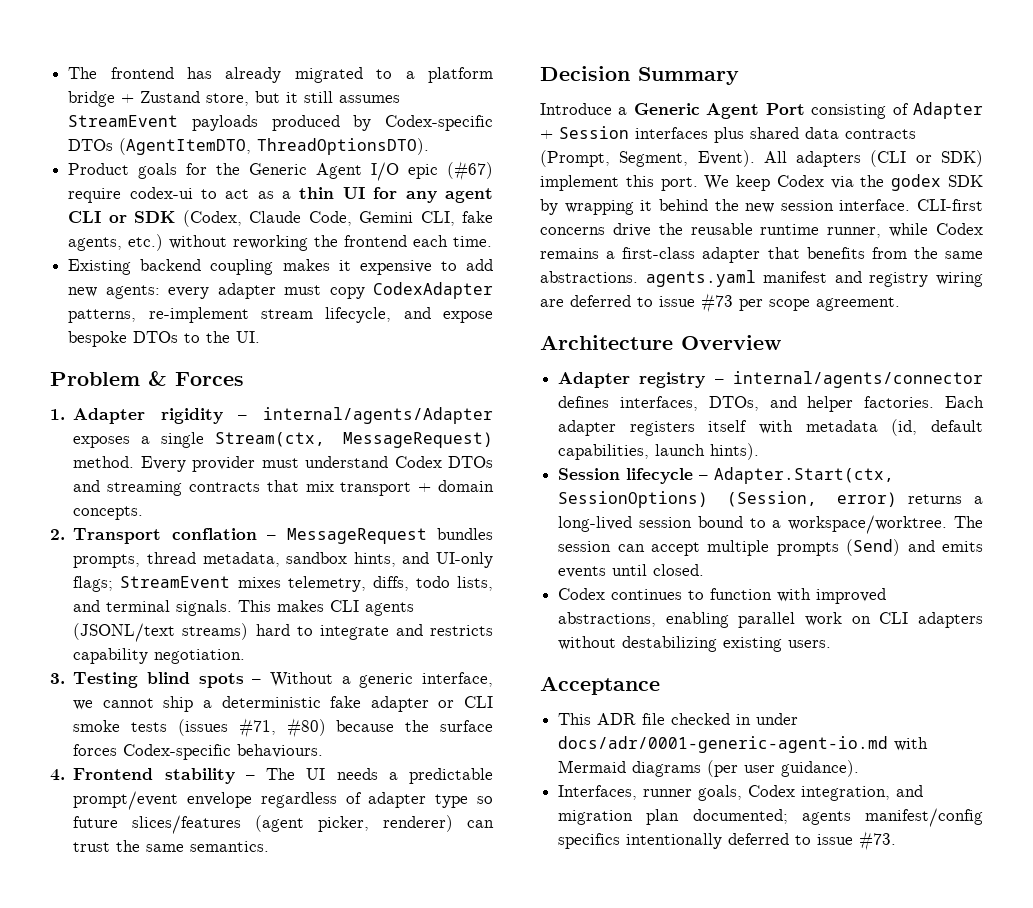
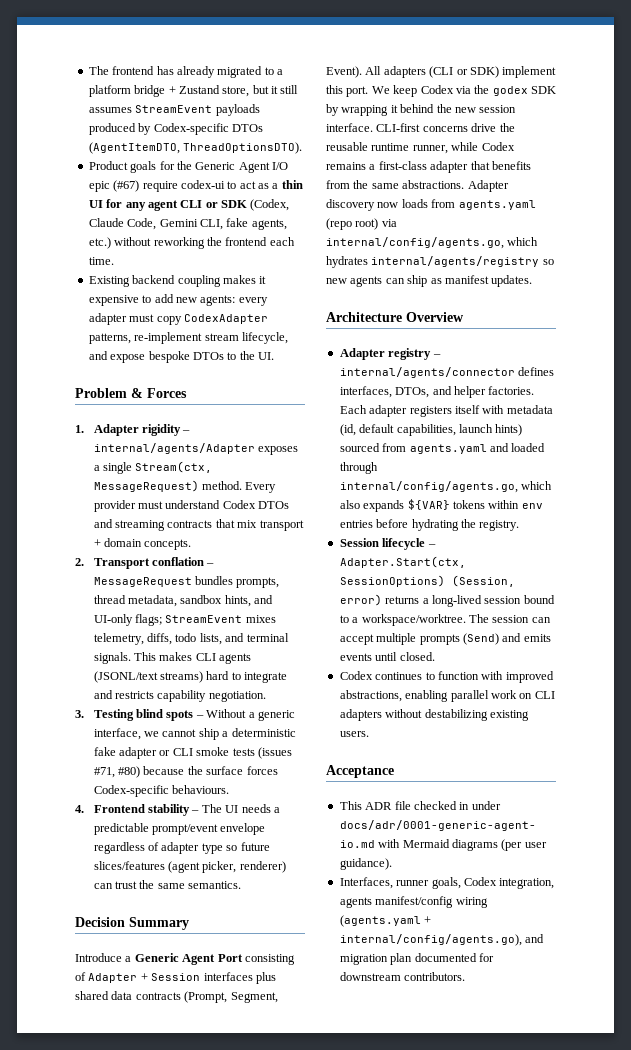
[645,270,983,287] [540,293,900,313] agents.yaml manifest and registry wiring are deferred to issue #73 per scope agreement. -> [467,180,509,192] [326,199,536,211] [326,218,397,230] [326,237,539,249] [326,256,554,268] [326,275,533,287] Adapter discovery now loads from agents.yaml (repo root) via internal/config/agents.go, which hydrates internal/agents/registry so new agents can ship as manifest updates.
[710,443,760,460] hints). -> [495,424,523,436] [339,443,546,454] [339,462,378,474] [339,481,553,493] [339,499,543,512] [339,519,520,531] hints) sourced from agents.yaml and loaded through internal/config/agents.go, which also expands ${VAR} tokens within env entries before hydrating the registry.
[896,785,924,797] [558,808,983,827] [558,831,897,851] and migration plan documented; agents manifest/config specifics intentionally deferred to issue #73. -> [339,896,488,908] [339,915,432,927] [339,934,545,946] [339,953,494,965] [339,972,466,981] agents manifest/config wiring (agents.yaml + internal/config/agents.go), and migration plan documented for downstream contributors.

